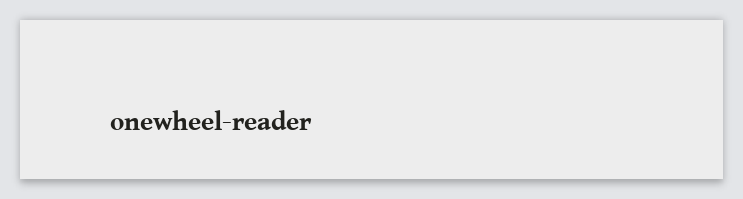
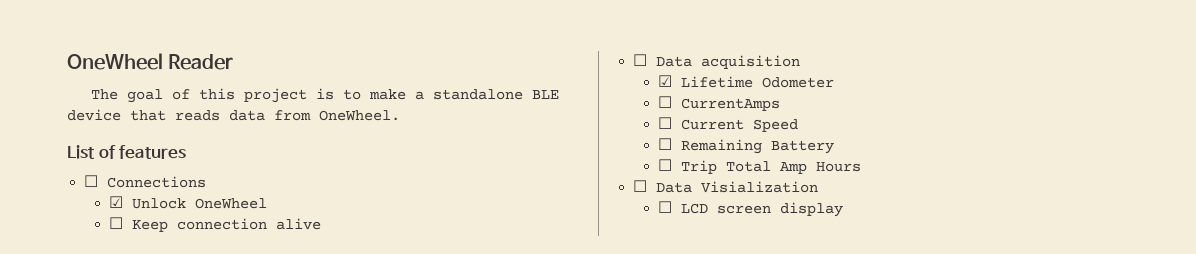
[110,110,312,130] onewheel-reader -> [67,53,234,70] [91,88,560,103] [67,109,400,121] [67,145,187,159] [84,175,207,188] [108,196,267,209] [108,217,321,232] [633,54,801,69] [657,75,834,88] [657,96,780,111] [657,117,798,132] [657,138,834,154] [657,159,861,174] [633,180,819,193] [657,201,843,217] OneWheel Reader // The goal of this project is to make a standalone BLE device that reads data from OneWheel. // List of features // ☐ Connections // ☑ Unlock OneWheel // ☐ Keep connection alive // ☐ Data acquisition // ☑ Lifetime Odometer // ☐ CurrentAmps // ☐ Current Speed // ☐ Remaining Battery // ☐ Trip Total Amp Hours // ☐ Data Visialization // ☐ LCD screen display

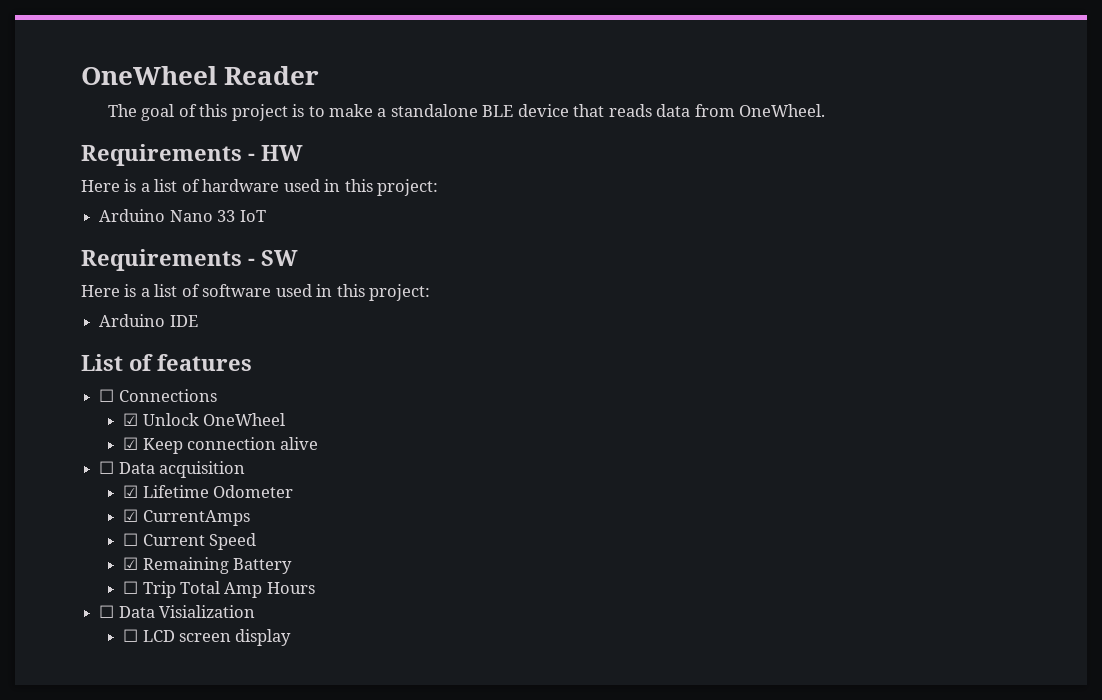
(400, 115) none -> [81,144,303,166] [81,179,439,196] [99,209,266,222] [81,249,298,271] [81,284,431,301] [99,314,198,327] // Requirements - HW // Here is a list of hardware used in this project: // Arduino Nano 33 IoT // Requirements - SW // Here is a list of software used in this project: // Arduino IDE
[108,217,123,229] ☐ -> [123,437,139,450] ☑
[657,96,672,108] ☐ -> [123,509,139,522] ☑
[657,138,672,150] ☐ -> [123,557,139,570] ☑

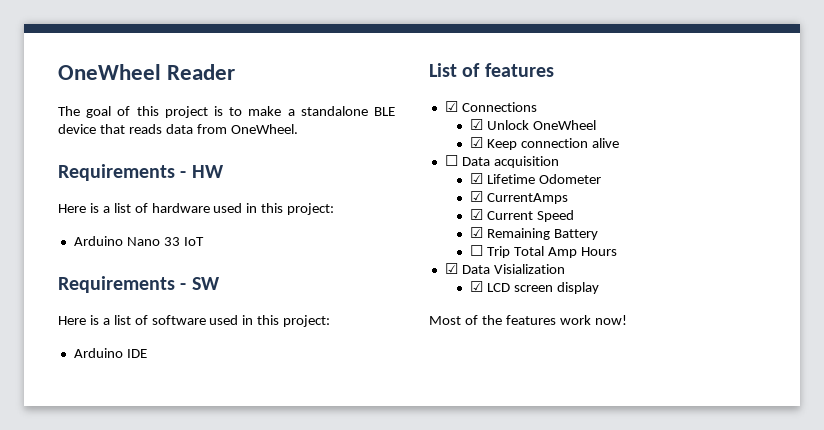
[99,389,115,402] ☐ -> [444,101,458,112] ☑
[123,533,139,546] ☐ -> [470,209,484,220] ☑
[99,605,115,618] ☐ -> [444,263,458,274] ☑
[123,629,139,642] ☐ -> [470,281,484,292] ☑
(292, 637) none -> [429,315,627,325] // Most of the features work now!

